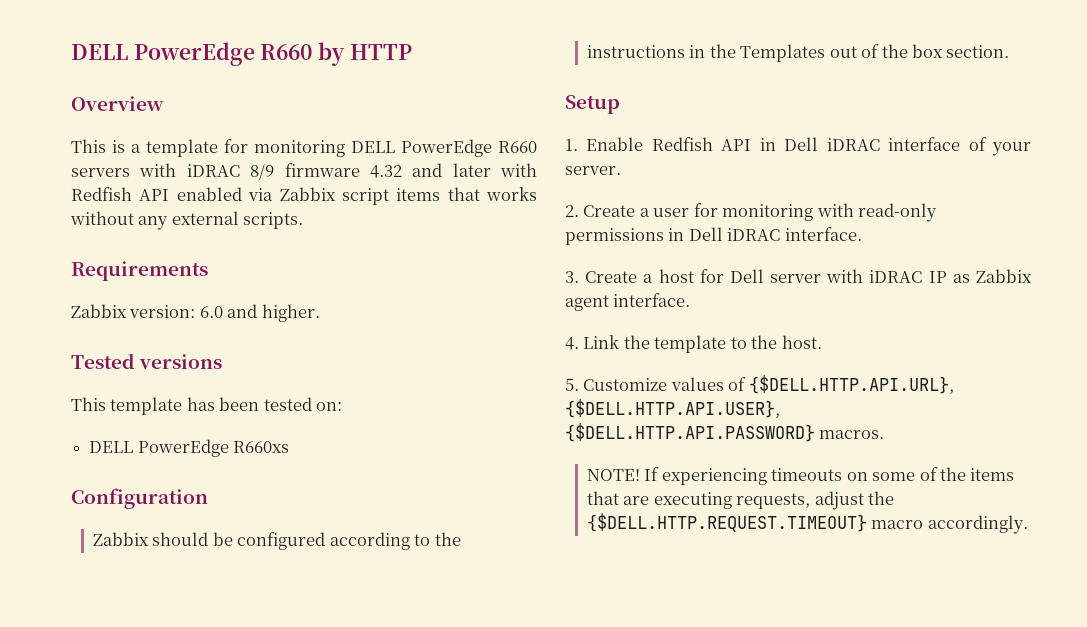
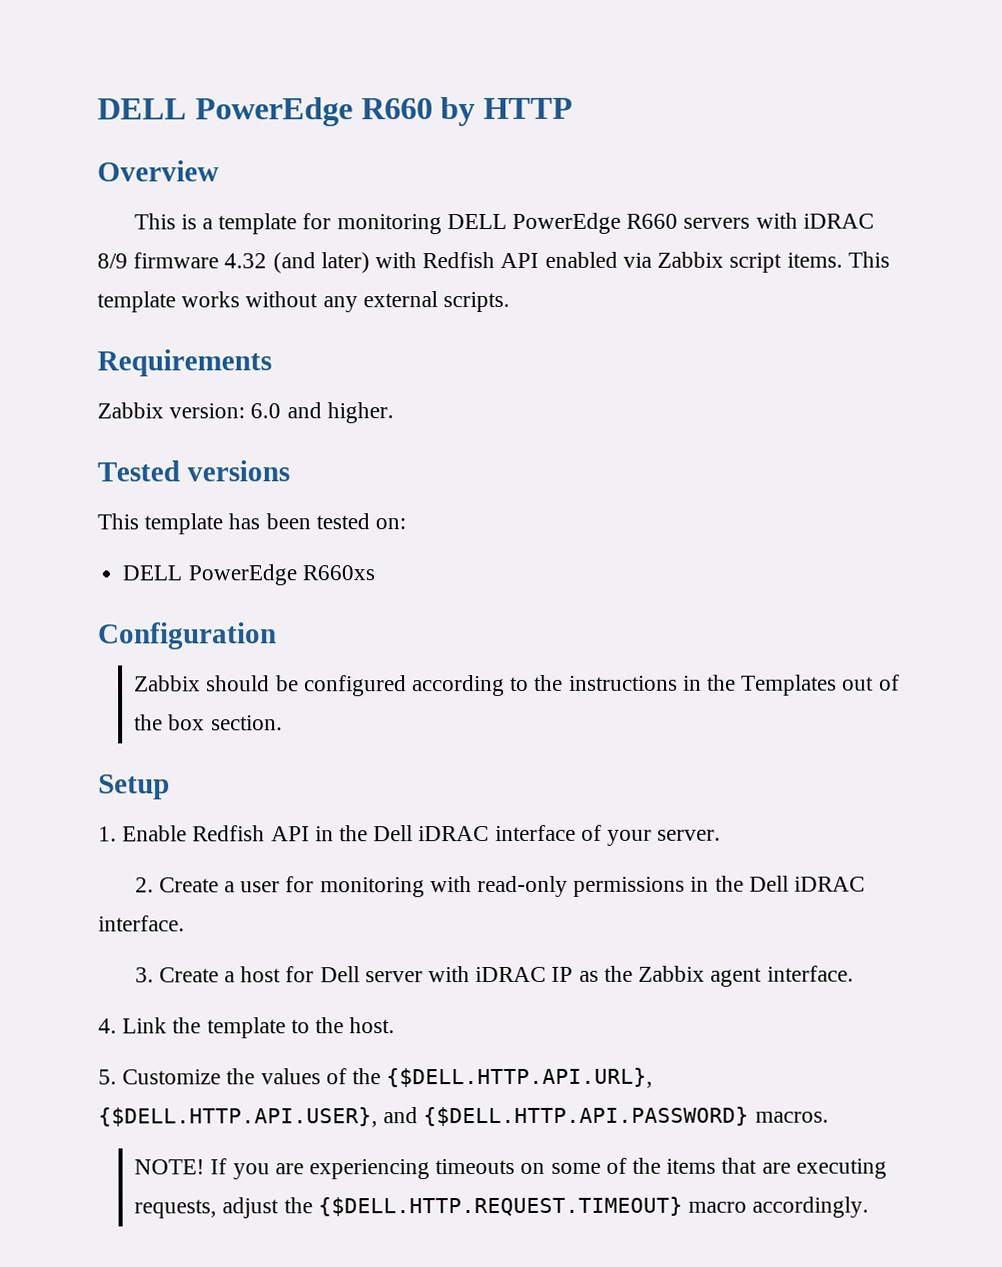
[412,163,491,177] and later -> [272,252,370,274] (and later)
[396,187,480,201] items that -> [786,251,890,268] [97,291,176,313] items. This template
(776, 144) none -> [339,825,369,842] the
(685, 234) none -> [714,875,744,892] the
(970, 278) none -> [603,965,633,982] the
(668, 384) none -> [226,1068,256,1085] the
(747, 384) none -> [352,1068,382,1085] the
(780, 408) none -> [383,1107,419,1124] and
(660, 474) none -> [232,1163,304,1180] you are

